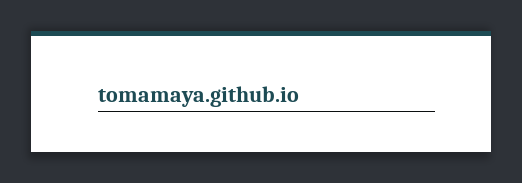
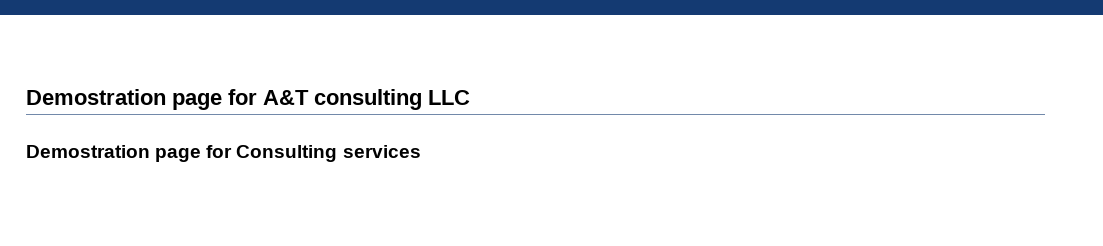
[98,86,299,107] tomamaya.github.io -> [26,89,470,110] [26,145,421,162] Demostration page for A&T consulting LLC // Demostration page for Consulting services

